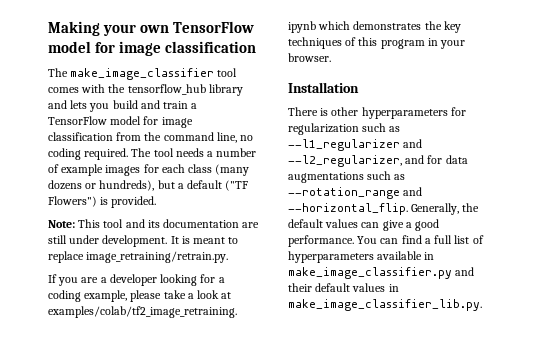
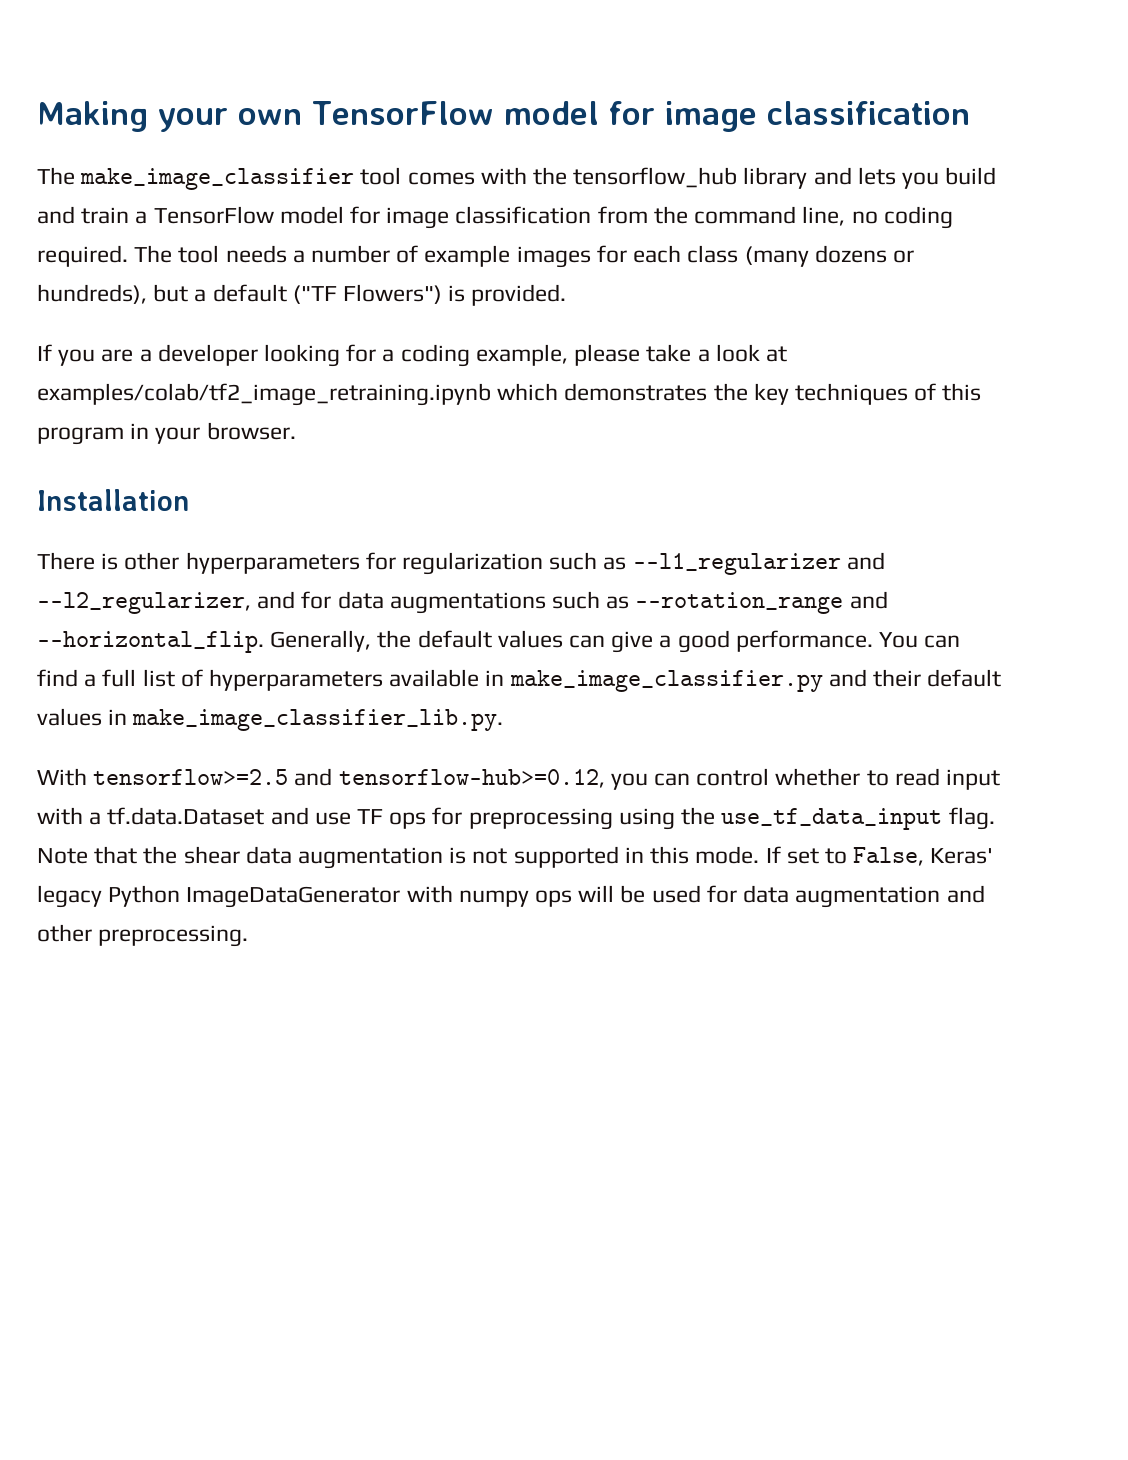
[48,219,260,228] [48,235,239,247] [48,251,229,263] // Note: This tool and its documentation are still under development. It is meant to replace image_retraining/retrain.py. -> (567, 295) none
(482, 305) none -> [37,768,1001,790] [37,807,995,830] [37,846,994,869] [37,885,985,908] [37,924,249,947] // With tensorflow>=2.5 and tensorflow-hub>=0.12, you can control whether to read input with a tf.data.Dataset and use TF ops for preprocessing using the use_tf_data_input flag. Note that the shear data augmentation is not supported in this mode. If set to False, Keras' legacy Python ImageDataGenerator with numpy ops will be used for data augmentation and other preprocessing.

